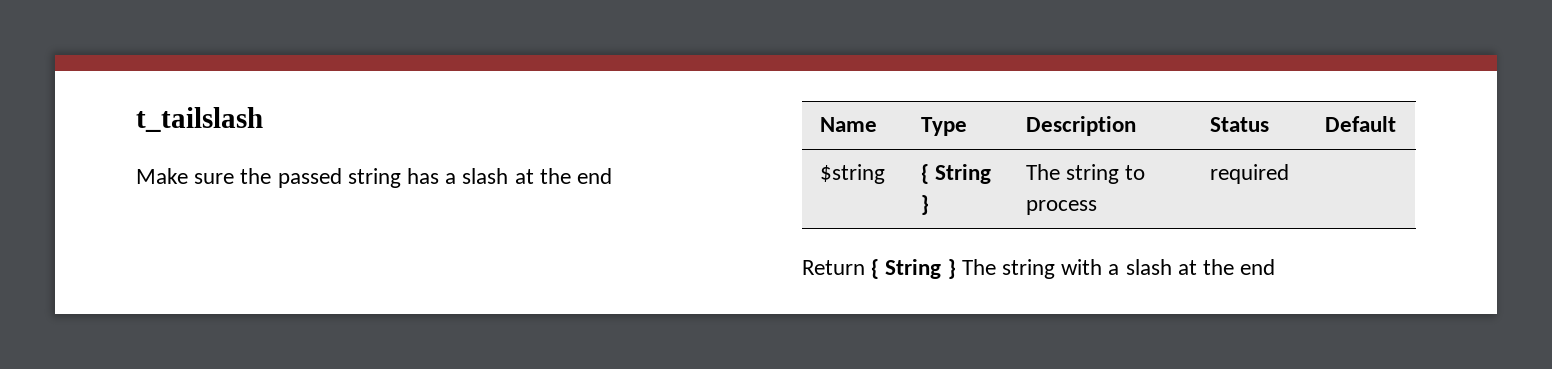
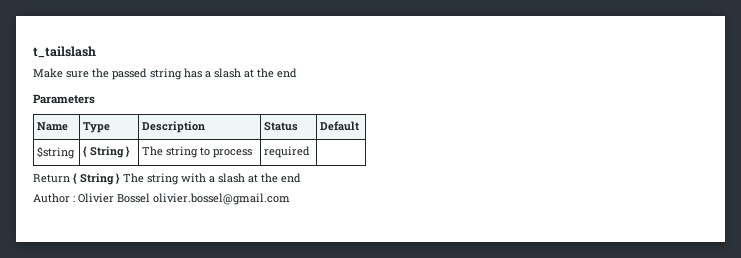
(613, 176) none -> [33,94,95,104] // Parameters
(1276, 267) none -> [33,193,290,205] // Author : Olivier Bossel olivier.bossel@gmail.com

